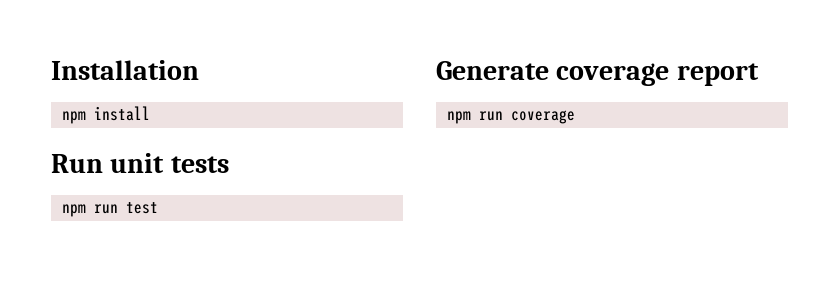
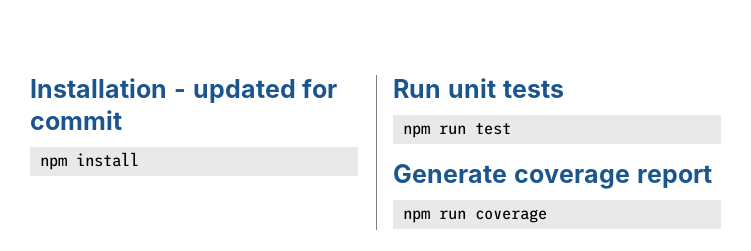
(199, 70) none -> [173,79,338,103] [30,110,122,130] - updated for commit

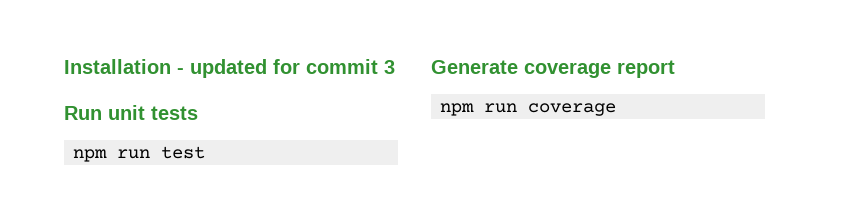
[39,152,139,170] // npm install -> [384,60,395,74] 3

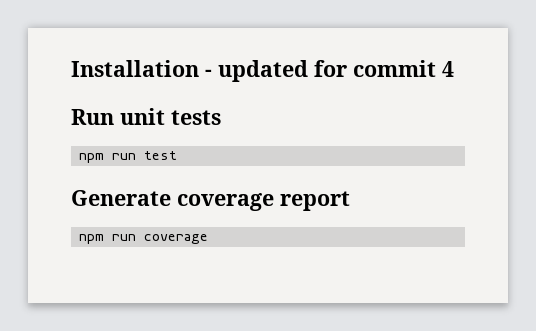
[384,60,395,74] 3 -> [442,61,454,77] 4

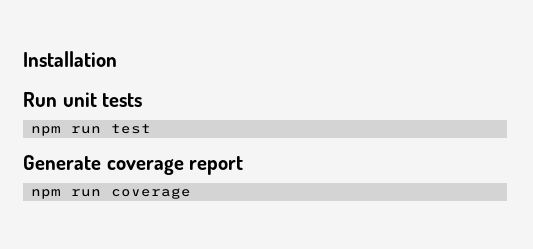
[205,60,454,82] - updated for commit 4 -> (117, 59) none

